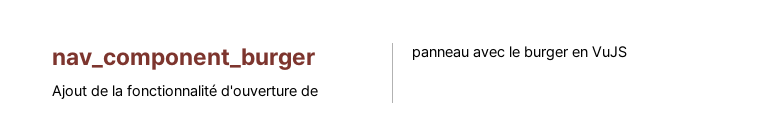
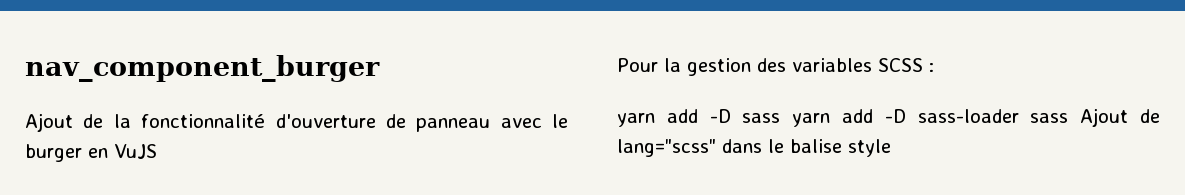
(628, 52) none -> [617,58,934,76] [617,108,1160,127] [617,139,891,157] // Pour la gestion des variables SCSS : // yarn add -D sass yarn add -D sass-loader sass Ajout de lang="scss" dans le balise style

